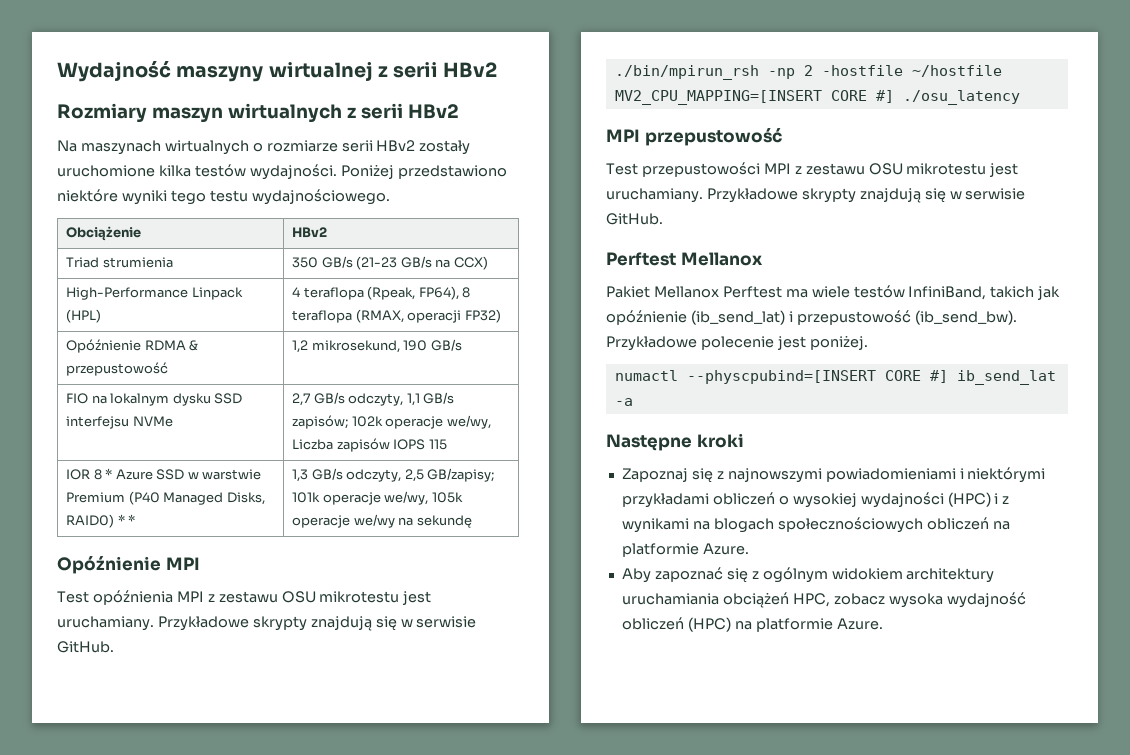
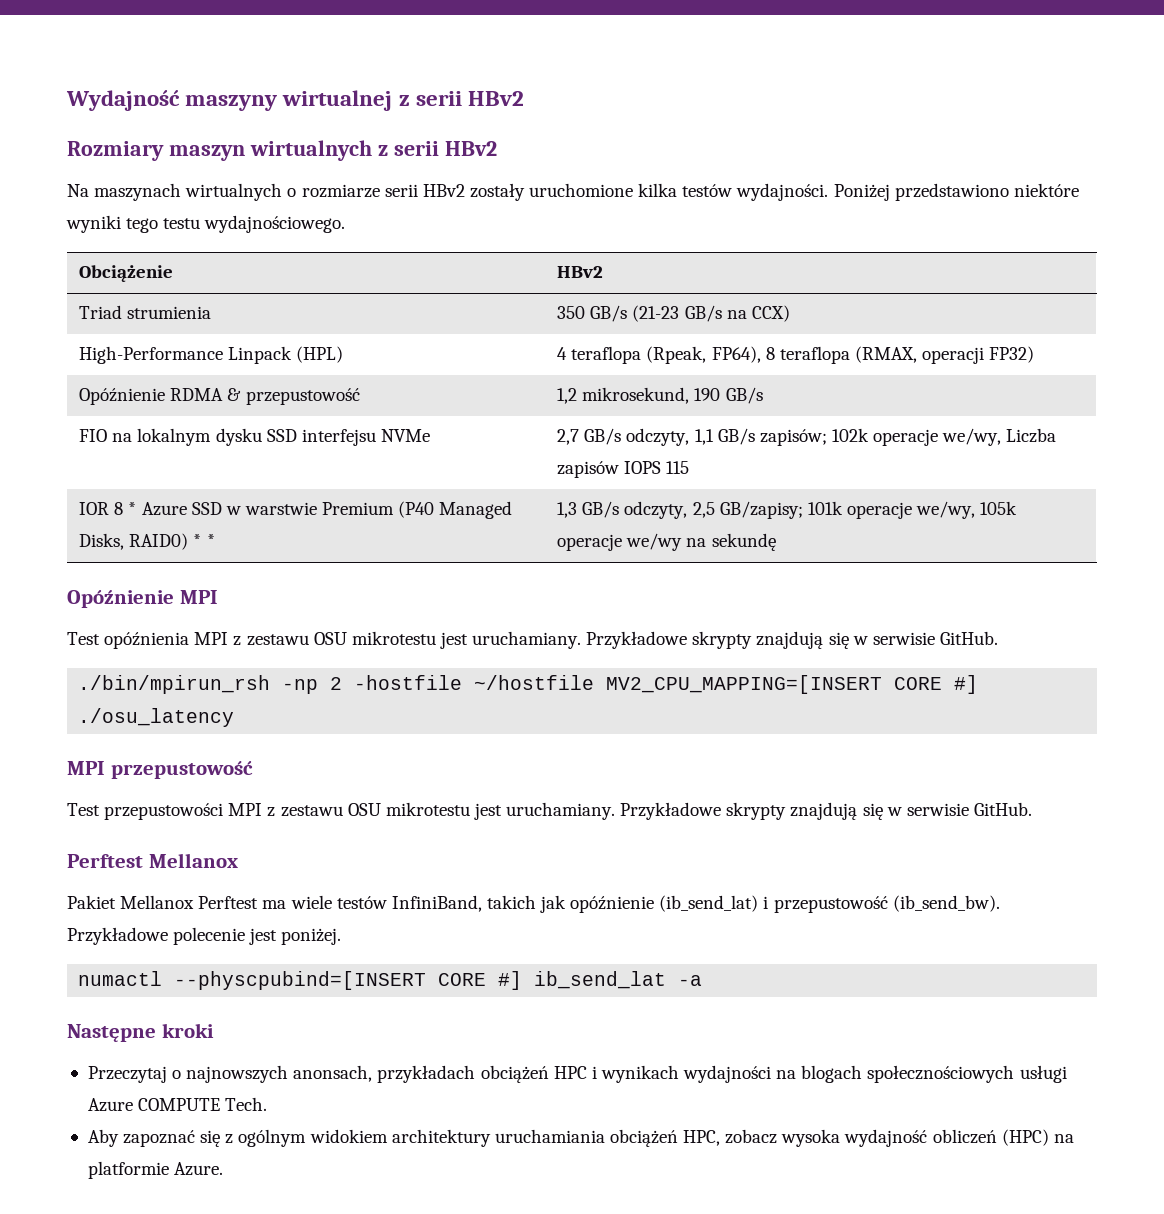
[621,467,1046,483] [621,492,1010,508] [621,517,1010,533] [621,543,749,557] Zapoznaj się z najnowszymi powiadomieniami i niektórymi przykładami obliczeń o wysokiej wydajności (HPC) i z wynikami na blogach społecznościowych obliczeń na platformie Azure. -> [87,1065,1067,1083] [87,1097,268,1112] Przeczytaj o najnowszych anonsach, przykładach obciążeń HPC i wynikach wydajności na blogach społecznościowych usługi Azure COMPUTE Tech.

